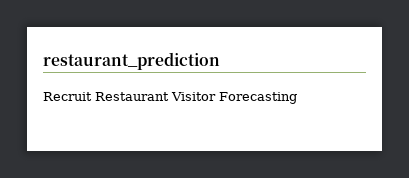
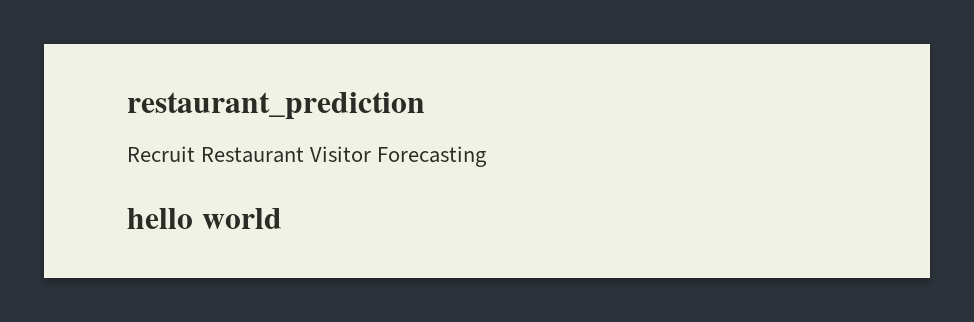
(297, 98) none -> [127,208,282,229] // hello world

